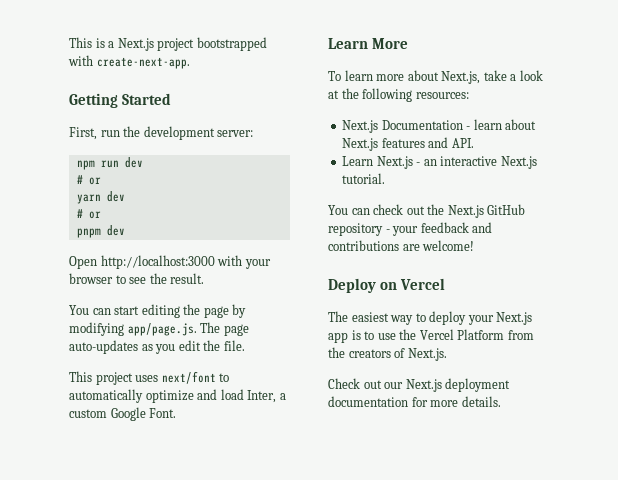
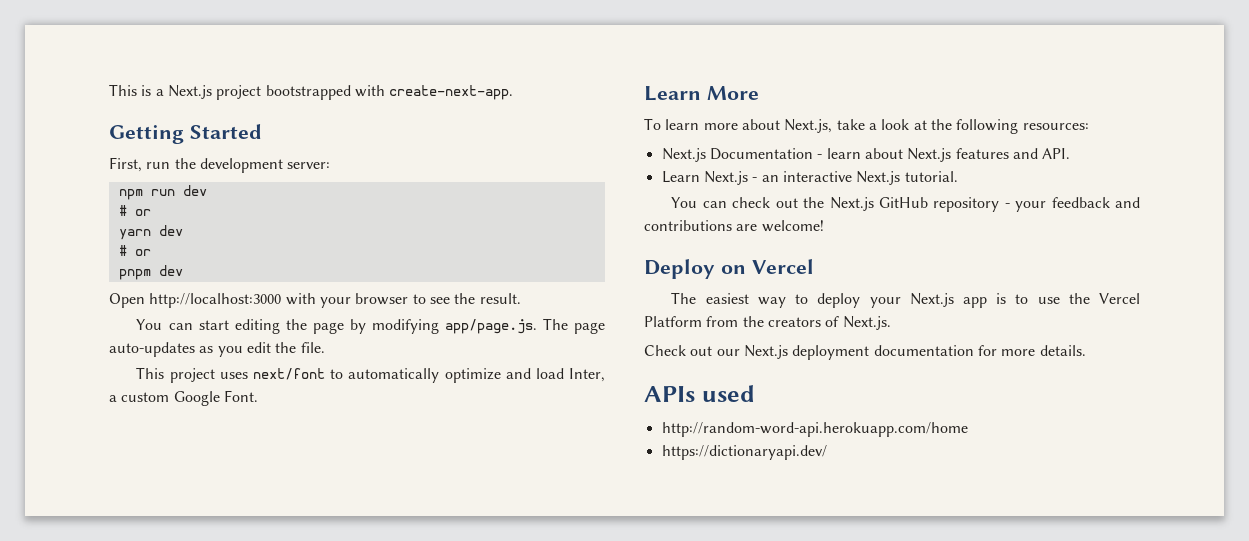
(501, 401) none -> [644,385,755,402] [661,422,968,437] [661,445,827,460] // APIs used // http://random-word-api.herokuapp.com/home // https://dictionaryapi.dev/

